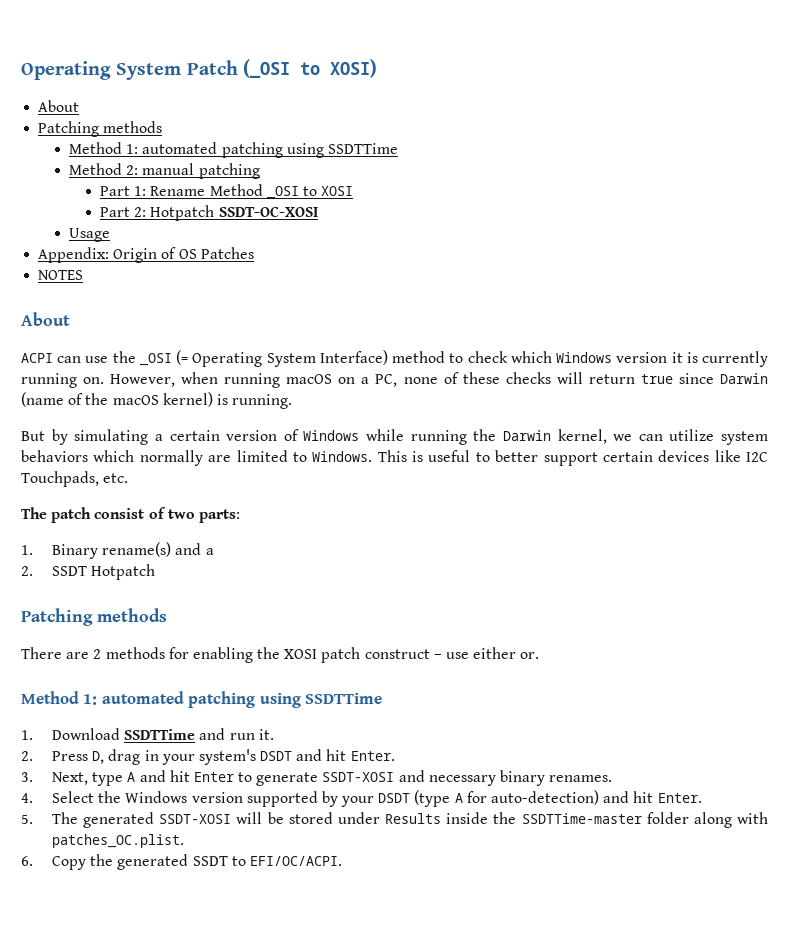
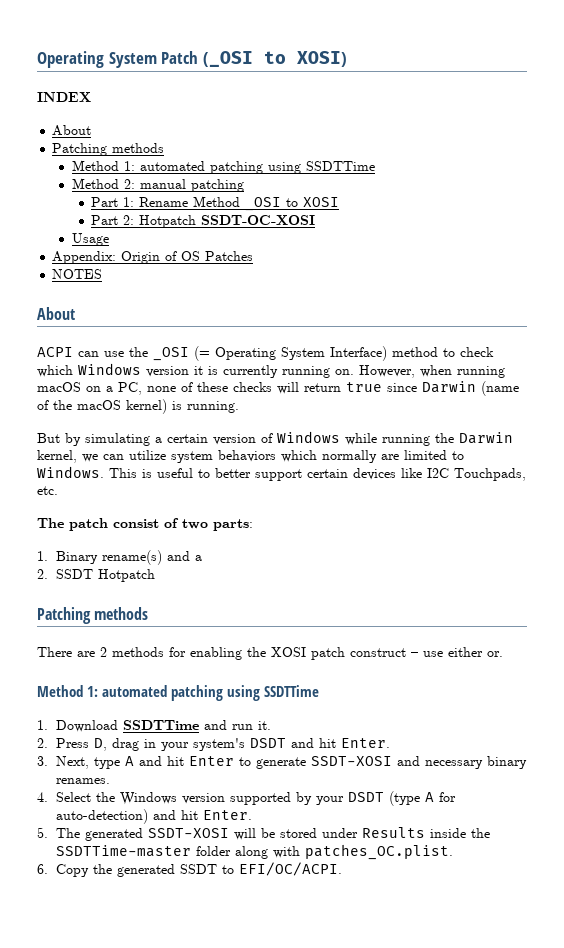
(377, 68) none -> [37,92,91,102] // INDEX

